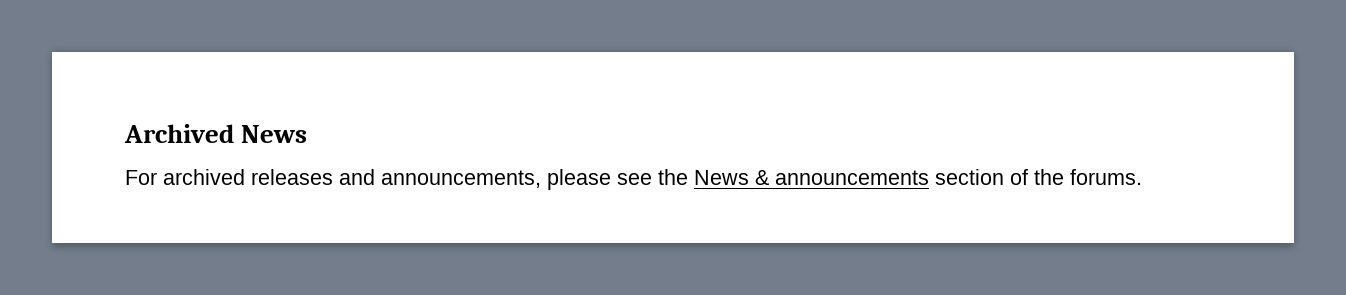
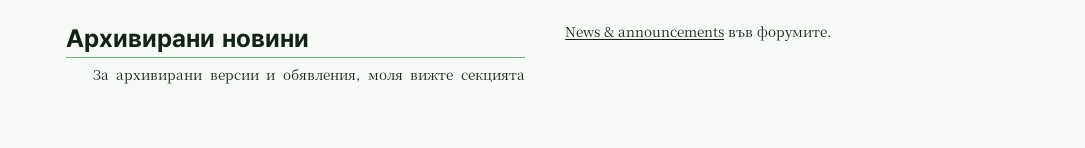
[124,124,308,143] [125,169,1142,190] Archived News // For archived releases and announcements, please see the News & announcements section of the forums. -> [66,29,309,52] [92,68,525,84] [565,26,831,41] Архивирани новини // За архивирани версии и обявления, моля вижте секцията News & announcements във форумите.

